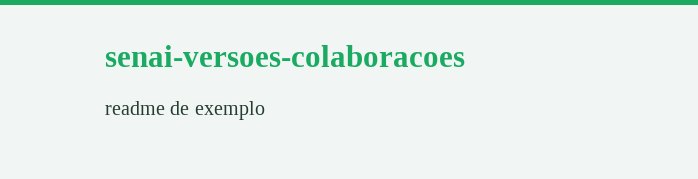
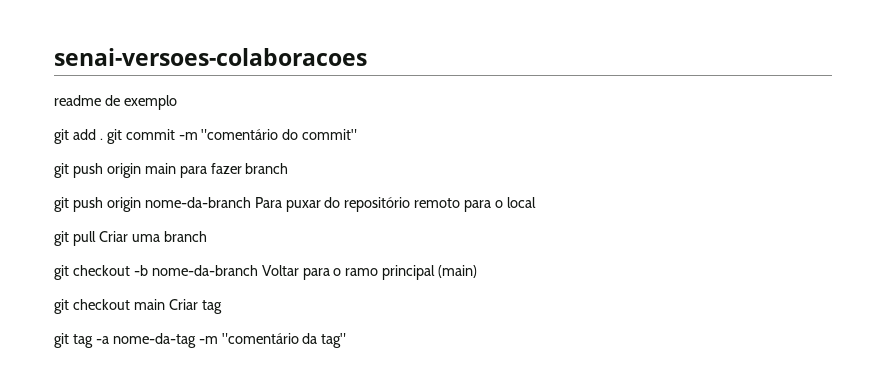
(265, 110) none -> [54,129,358,144] [54,163,289,178] [54,197,537,212] [54,231,207,246] [54,265,478,280] [54,299,222,314] [54,333,347,348] // git add . git commit -m "comentário do commit" // git push origin main para fazer branch // git push origin nome-da-branch Para puxar do repositório remoto para o local // git pull Criar uma branch // git checkout -b nome-da-branch Voltar para o ramo principal (main) // git checkout main Criar tag // git tag -a nome-da-tag -m "comentário da tag"

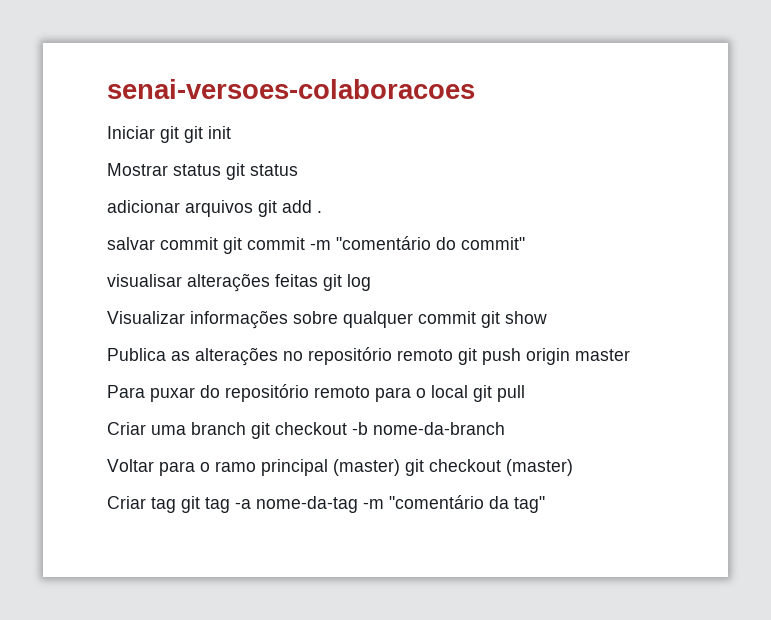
[54,95,177,110] readme de exemplo // -> [107,126,231,143] [107,163,298,180] [107,200,253,217] Iniciar git git init // Mostrar status git status // adicionar arquivos
(103, 139) none -> [107,237,218,250] // salvar commit
[54,163,289,178] [54,197,251,212] git push origin main para fazer branch // git push origin nome-da-branch -> [107,273,371,292] [107,310,547,329] [107,347,630,366] visualisar alterações feitas git log // Visualizar informações sobre qualquer commit git show // Publica as alterações no repositório remoto git push origin master //
(537, 202) // -> (468, 391) none
(96, 238) none -> (525, 393) //
(207, 236) // -> (246, 428) none
(258, 270) none -> (505, 428) //
[438,265,478,278] [54,299,165,314] (main) // git checkout main -> [333,459,573,476] (master) git checkout (master) //
(222, 307) // -> (176, 505) none

